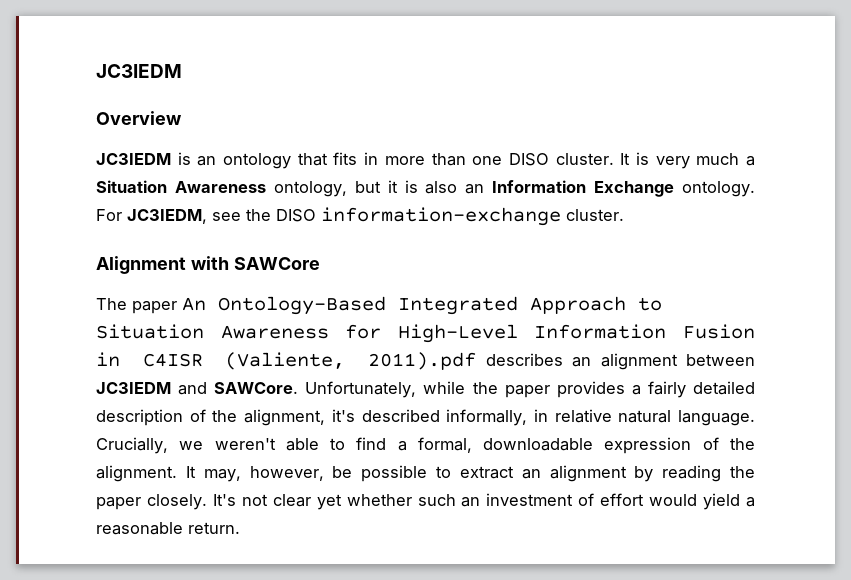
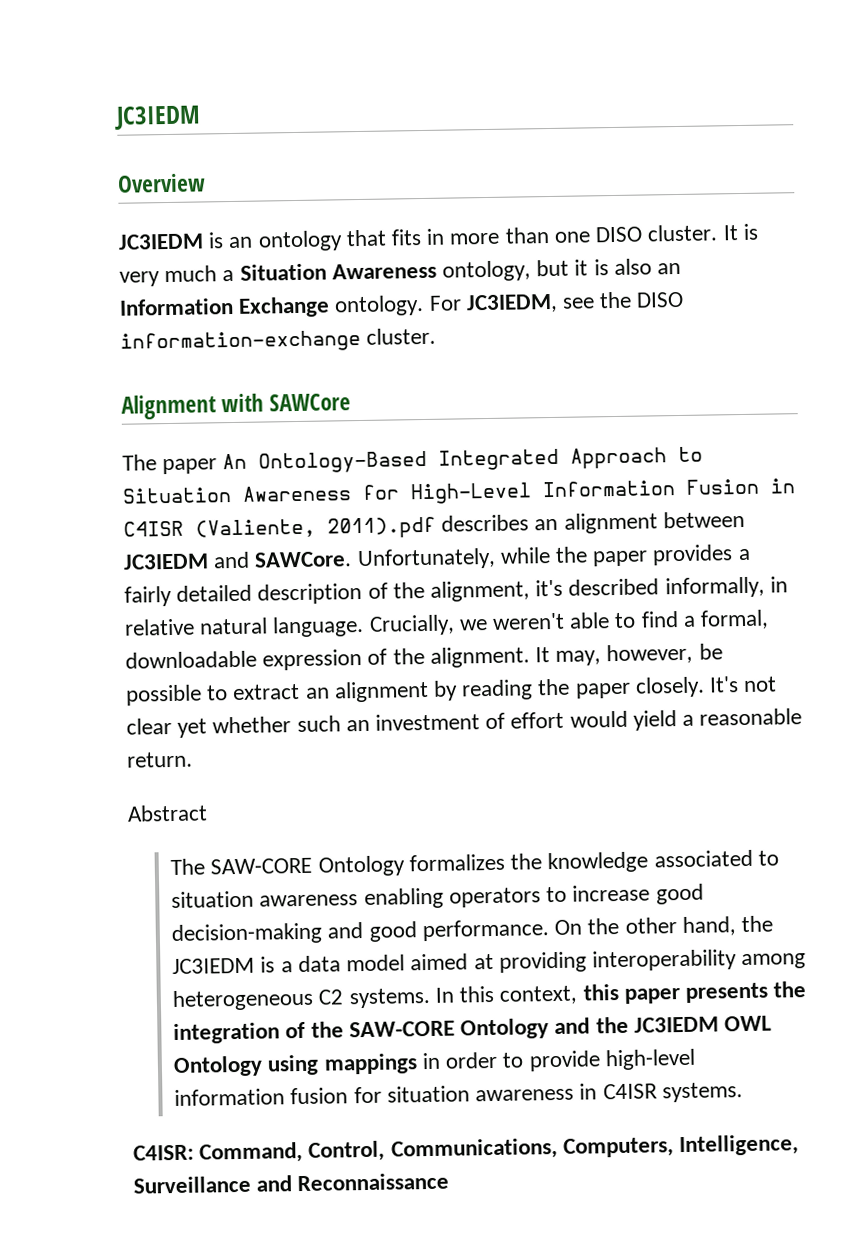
(240, 528) none -> [127,804,208,822] [170,849,779,877] [171,883,704,910] [171,915,773,946] [172,949,807,975] [172,981,807,1012] [173,1015,772,1045] [173,1048,696,1078] [174,1082,743,1107] [133,1134,800,1164] [133,1172,450,1194] // Abstract // The SAW-CORE Ontology formalizes the knowledge associated to situation awareness enabling operators to increase good decision-making and good performance. On the other hand, the JC3IEDM is a data model aimed at providing interoperability among heterogeneous C2 systems. In this context, this paper presents the integration of the SAW-CORE Ontology and the JC3IEDM OWL Ontology using mappings in order to provide high-level information fusion for situation awareness in C4ISR systems. // C4ISR: Command, Control, Communications, Computers, Intelligence, Surveillance and Reconnaissance

